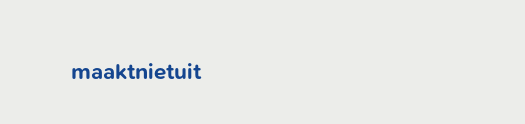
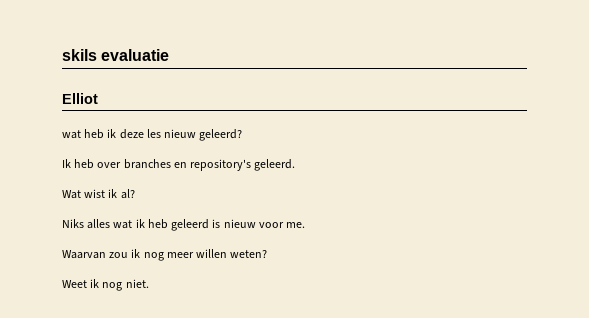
[71,63,202,80] maaktnietuit -> [62,49,170,61] [62,93,98,104] [62,129,243,141] [62,159,296,171] [62,189,135,199] [62,219,306,231] [62,249,268,261] [62,279,149,291] skils evaluatie // Elliot // wat heb ik deze les nieuw geleerd? // Ik heb over branches en repository's geleerd. // Wat wist ik al? // Niks alles wat ik heb geleerd is nieuw voor me. // Waarvan zou ik nog meer willen weten? // Weet ik nog niet.

